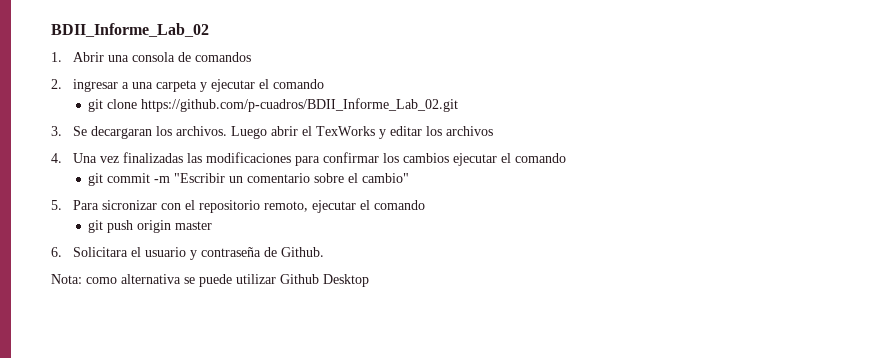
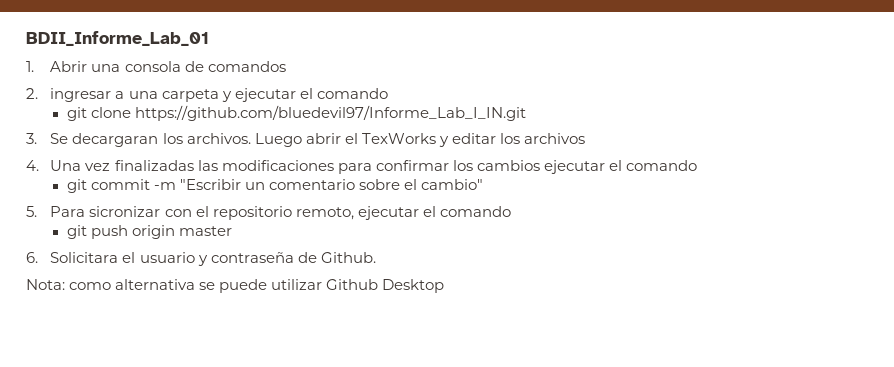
[51,23,209,37] BDII_Informe_Lab_02 -> [26,31,209,46] BDII_Informe_Lab_01
[141,98,459,112] https://github.com/p-cuadros/BDII_Informe_Lab_02.git -> [134,105,526,121] https://github.com/bluedevil97/Informe_Lab_I_IN.git

